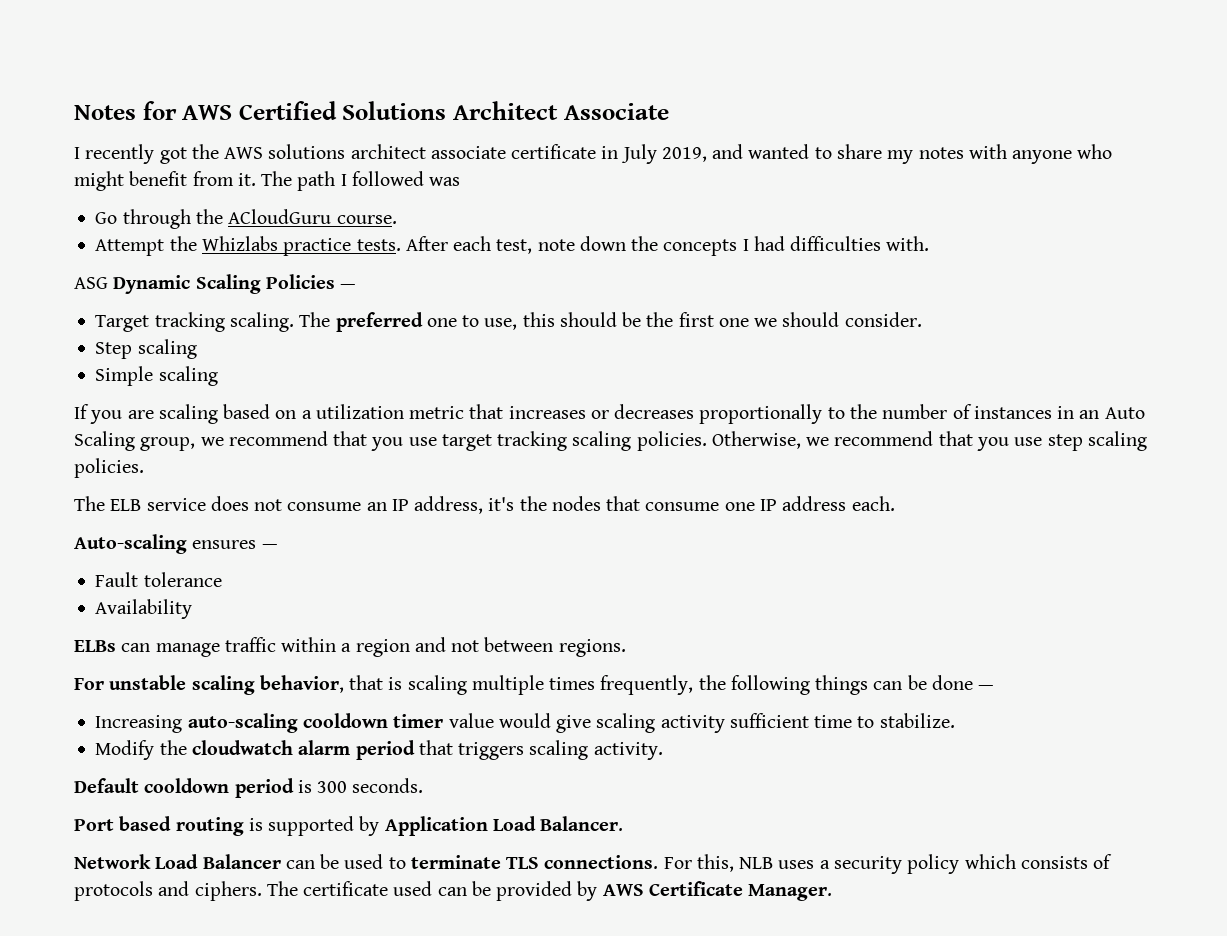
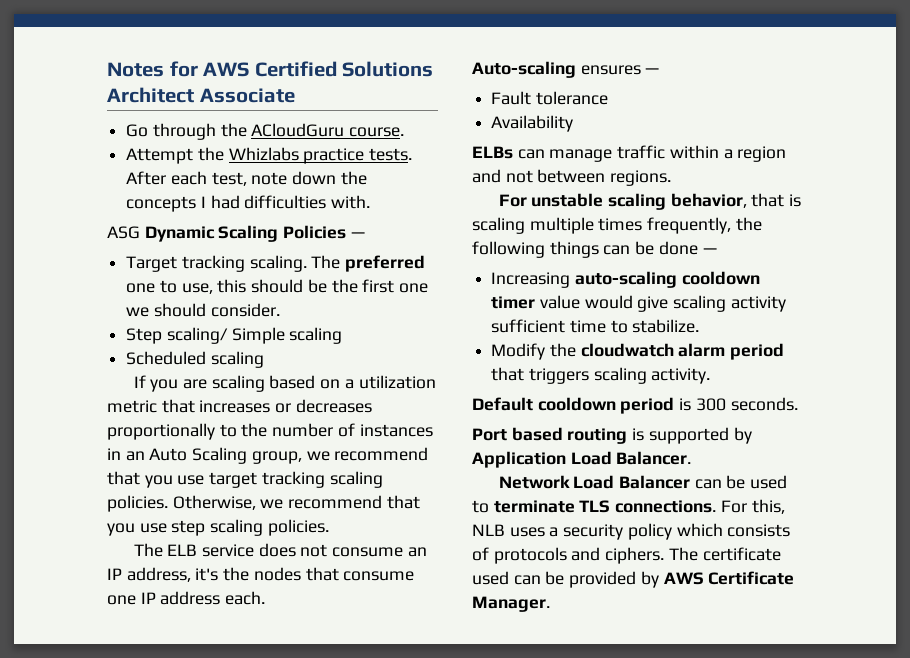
[74,144,1113,164] [74,171,461,191] // I recently got the AWS solutions architect associate certificate in July 2019, and wanted to share my notes with anyone who might benefit from it. The path I followed was -> (295, 95) none
[137,339,197,359] [95,366,154,386] scaling // Simple -> [166,327,343,344] [126,351,207,365] scaling/ Simple scaling // Scheduled

